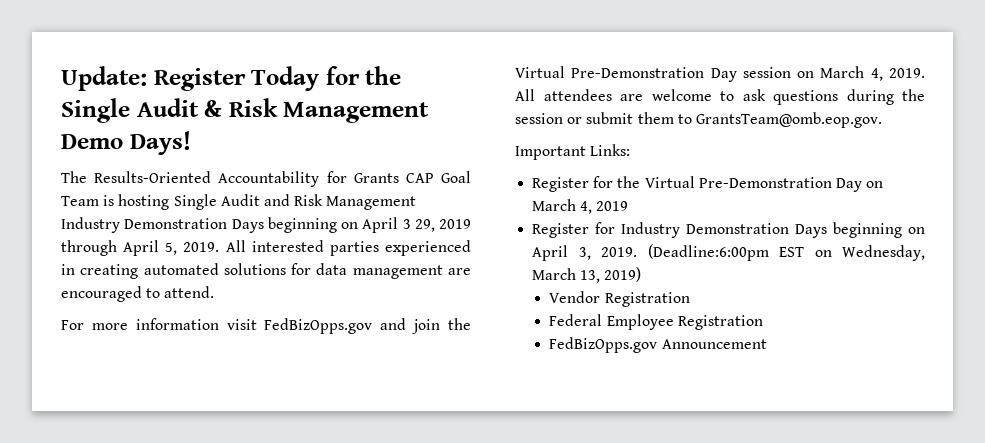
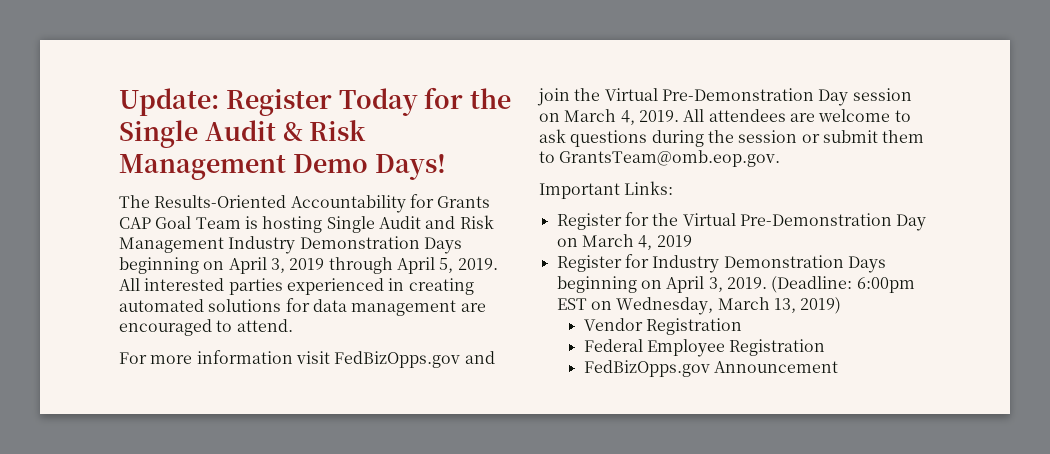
[402,219,435,232] 3 29, -> [270,258,285,273] 3,
[647,244,769,261] (Deadline:6:00pm -> [771,276,915,293] (Deadline: 6:00pm

